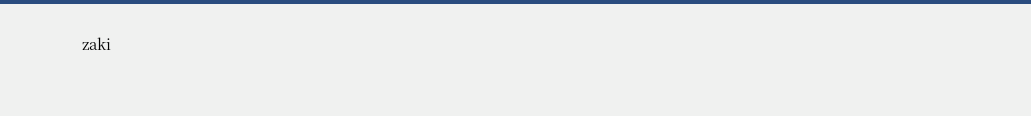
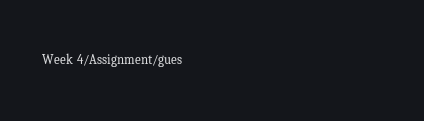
[82,37,111,50] zaki -> [42,53,182,67] Week 4/Assignment/gues

